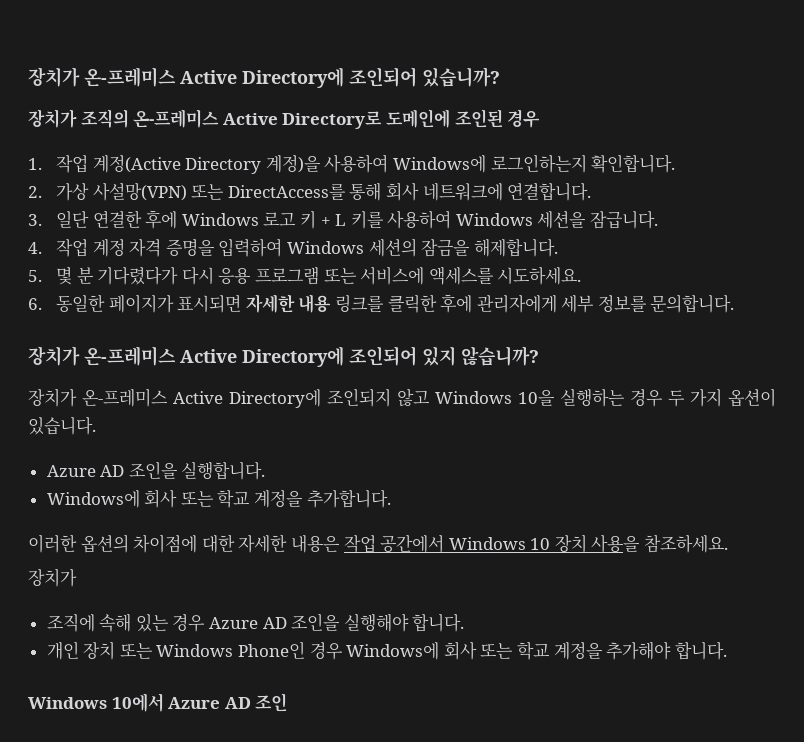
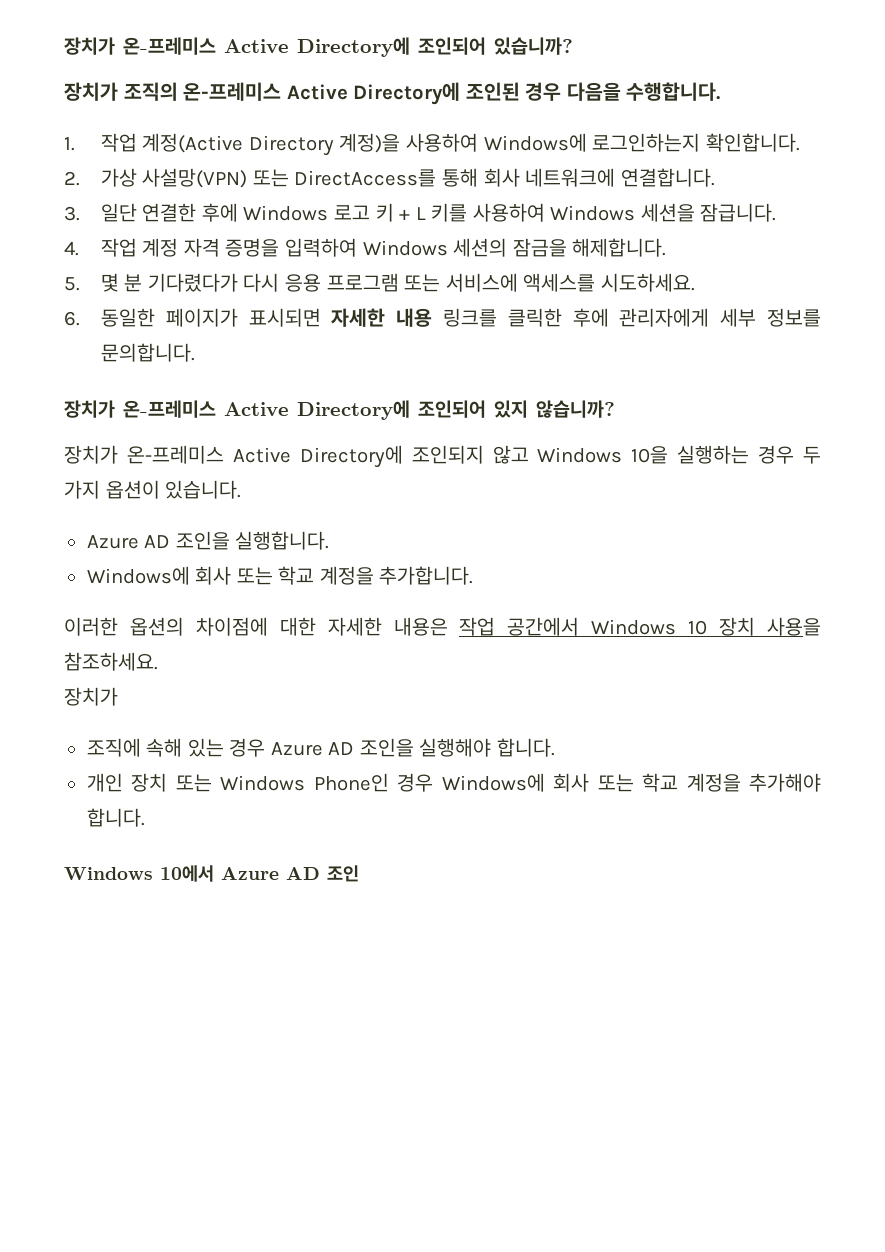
[282,109,450,129] Directory로 도메인에 -> [353,82,461,105] Directory에
(541, 118) none -> [566,82,721,101] 다음을 수행합니다.

